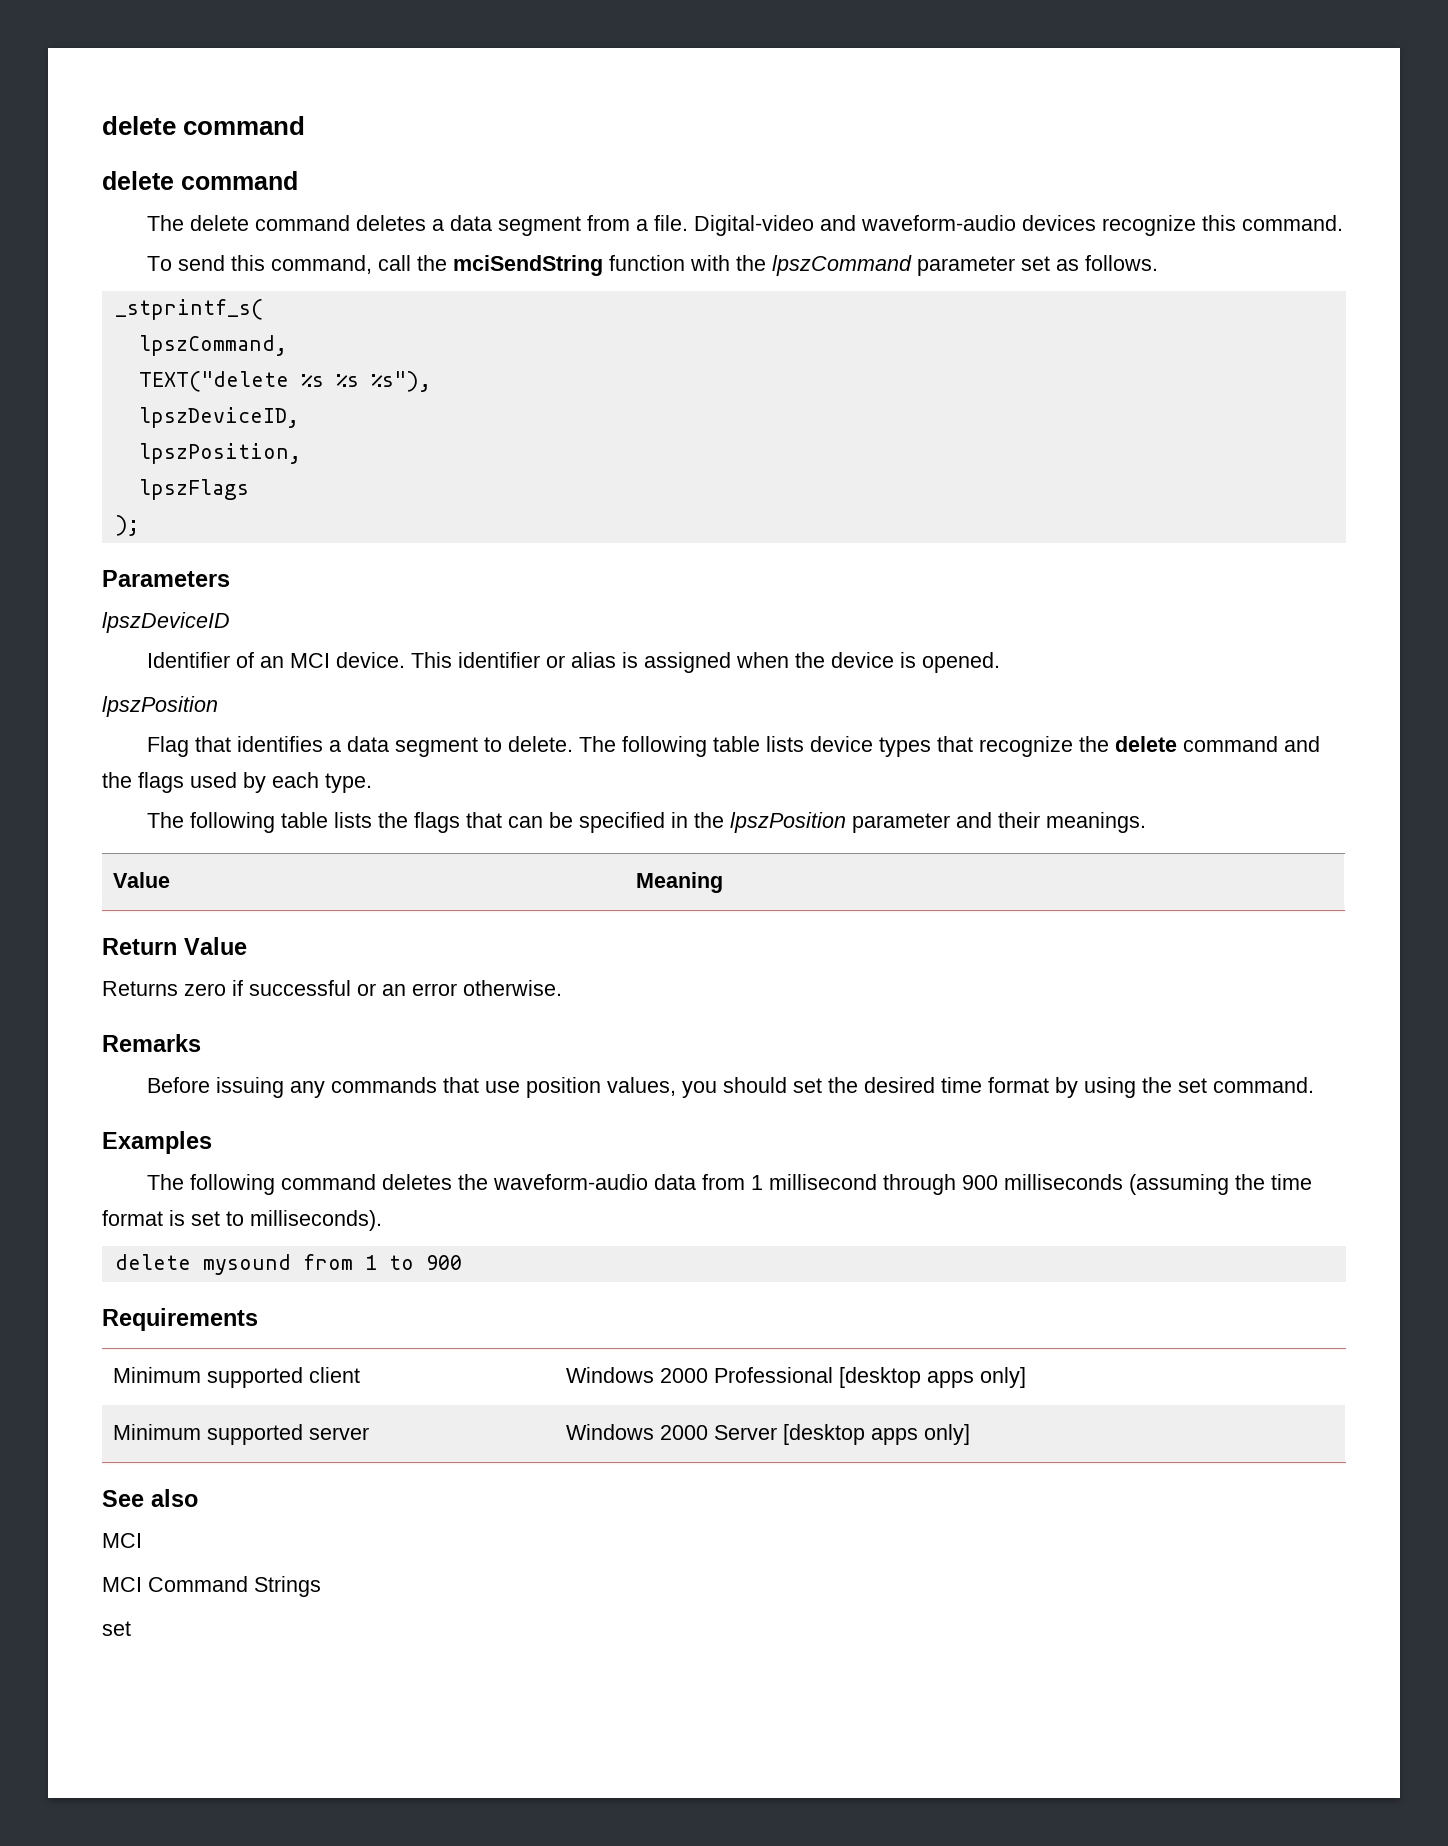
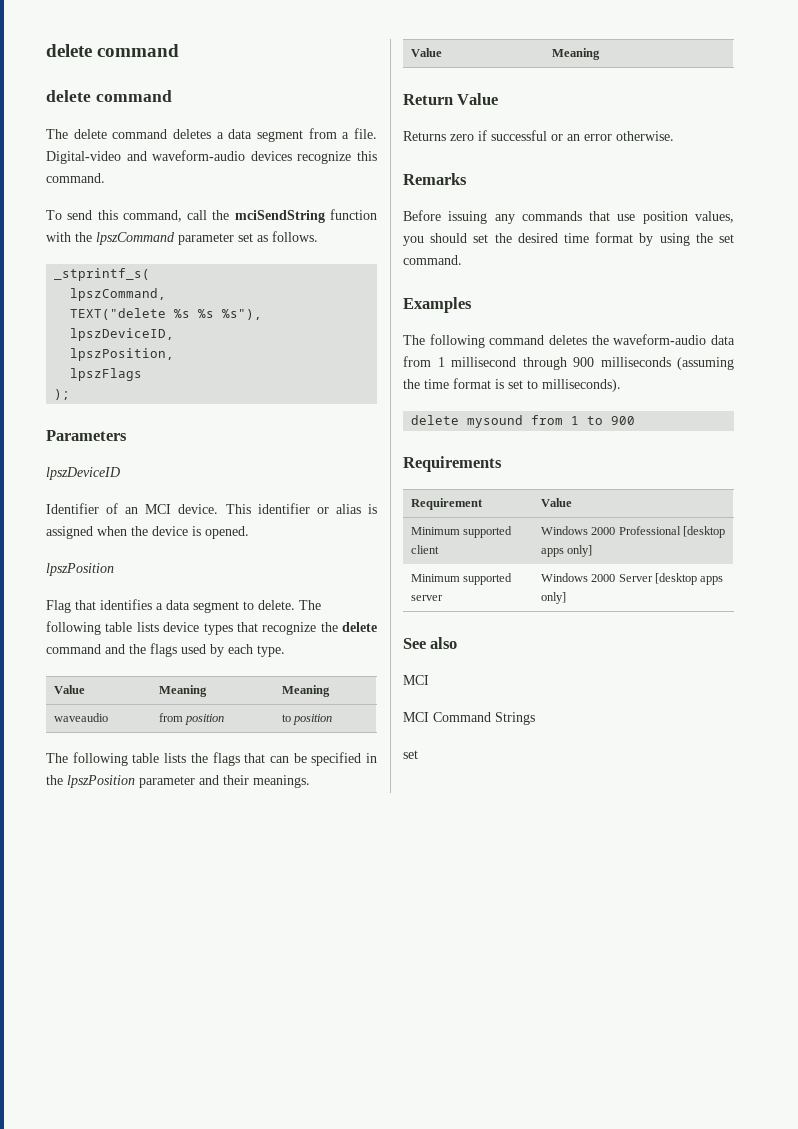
(372, 783) none -> [53,685,85,694] [158,685,207,697] [281,685,330,697] [53,713,108,722] [158,713,225,725] [281,714,333,725] // Value | Meaning | Meaning // waveaudio | from position | to position
(258, 1319) none -> [410,498,483,510] [540,498,572,507] // Requirement | Value

